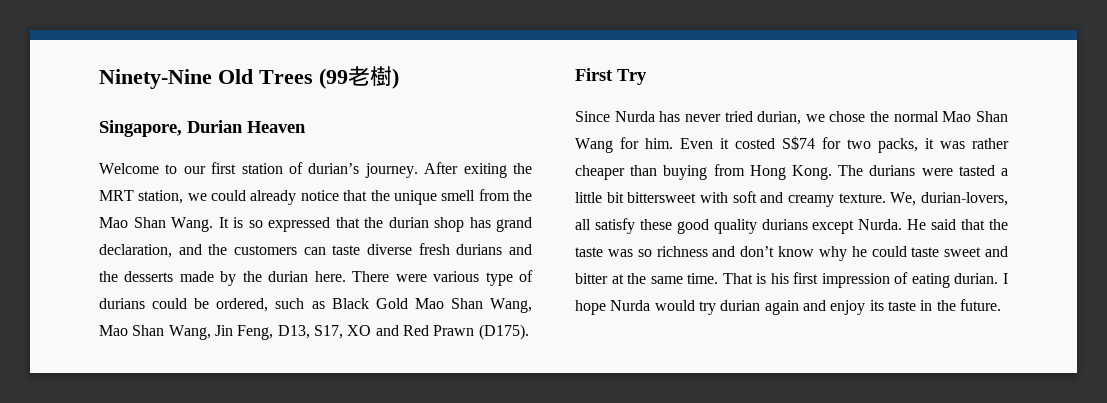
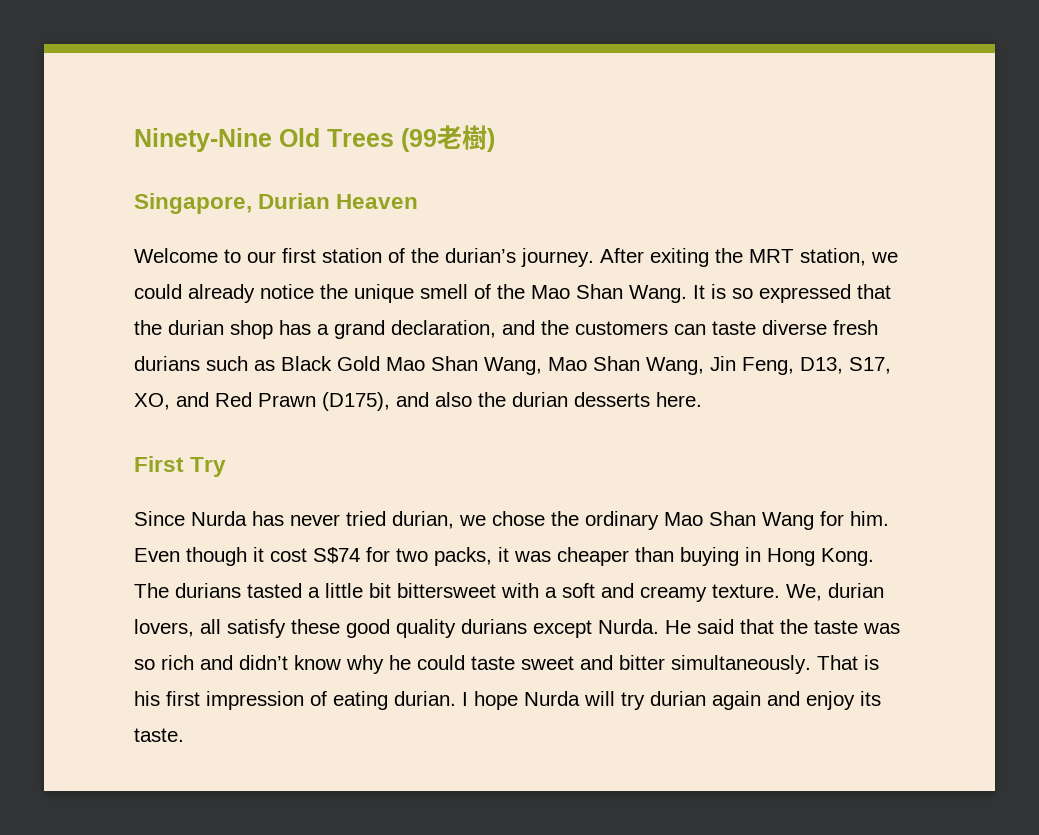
(303, 168) none -> [411,248,439,263] the
[343,190,368,201] that -> (314, 291) none
[478,189,510,201] from -> [474,284,491,299] of
(491, 222) none -> [317,324,329,335] a
[509,244,532,255] [99,270,533,286] [99,298,269,312] and the desserts made by the durian here. There were various type of durians could be ordered, -> (200, 363) none
[347,325,372,336] XO -> [134,393,170,410] XO,
[478,324,529,340] (D175). -> [322,392,702,411] (D175), and also the durian desserts here.
[893,111,939,122] normal -> [585,511,659,530] ordinary
[720,138,775,149] it costed -> [186,547,307,566] though it cost
[972,138,1009,149] rather -> (551, 556) none
[713,164,745,176] from -> [745,547,761,562] in
[921,168,953,176] were -> (241, 590) none
(728, 197) none -> [545,587,557,598] a
[921,192,1008,206] durian-lovers, -> [828,583,884,598] [134,619,194,637] durian lovers,
[656,246,775,257] richness and don’t -> [161,655,288,670] rich and didn’t
[611,273,719,284] at the same time. -> [671,655,811,674] simultaneously.
[654,300,695,311] would -> [584,691,615,706] will
[887,299,1001,311] taste in the future. -> [134,728,184,742] taste.

